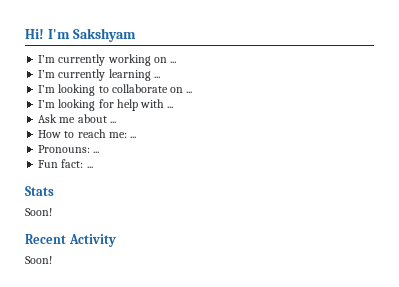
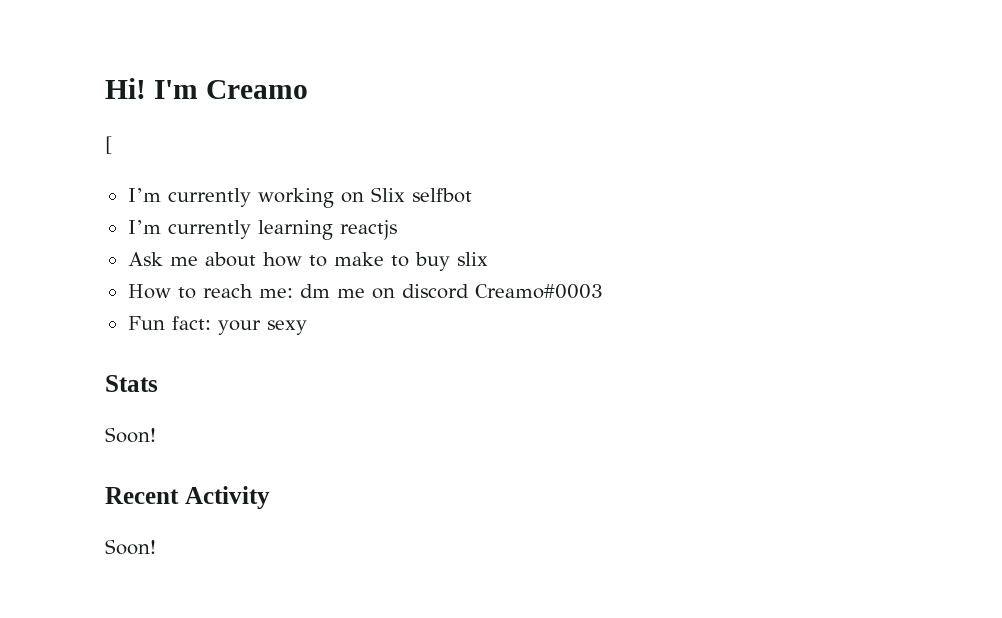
[72,28,136,42] Sakshyam -> [205,80,308,99] [105,136,112,154] Creamo // [
[170,61,177,63] ... -> [370,187,472,203] Slix selfbot
[153,76,160,78] [38,84,193,96] [38,99,174,111] [38,114,116,123] ... // I’m looking to collaborate on ... // I’m looking for help with ... // Ask me about ... -> [339,220,397,240] [127,252,488,271] reactjs // Ask me about how to make to buy slix
[130,136,137,138] [38,145,100,153] ... // Pronouns: ... -> [299,284,603,299] dm me on discord Creamo#0003
[86,166,93,168] ... -> [217,320,307,335] your sexy

